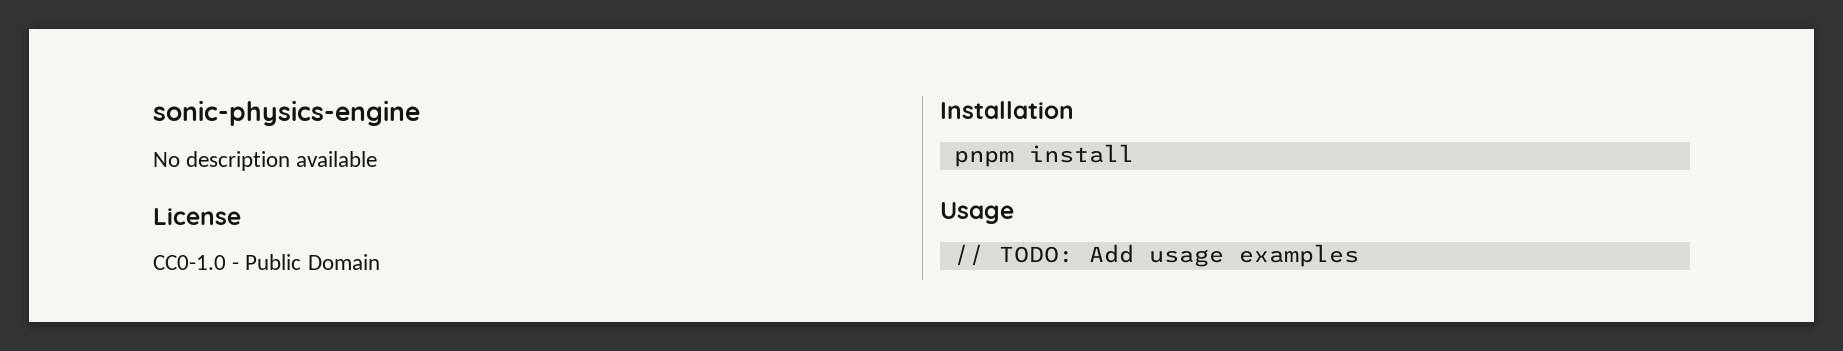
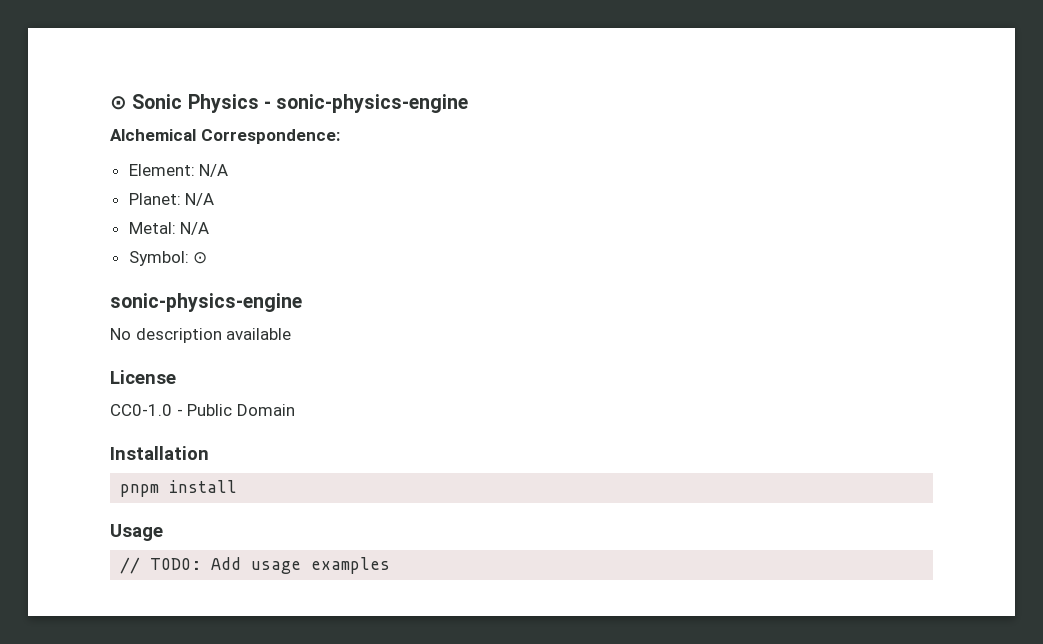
(153, 113) none -> [110,94,469,113] [110,129,340,144] [128,164,229,177] [128,193,215,206] [128,222,210,235] [128,251,208,266] ⊙ Sonic Physics - sonic-physics-engine // Alchemical Correspondence: // Element: N/A // Planet: N/A // Metal: N/A // Symbol: ⊙ //

